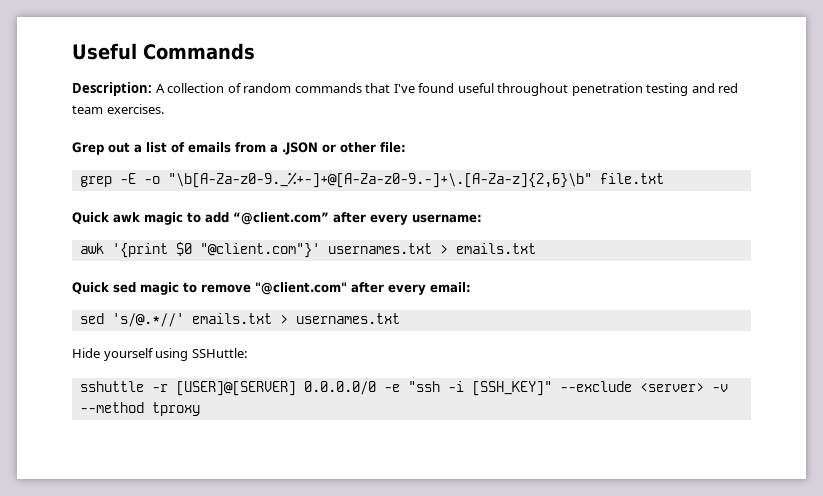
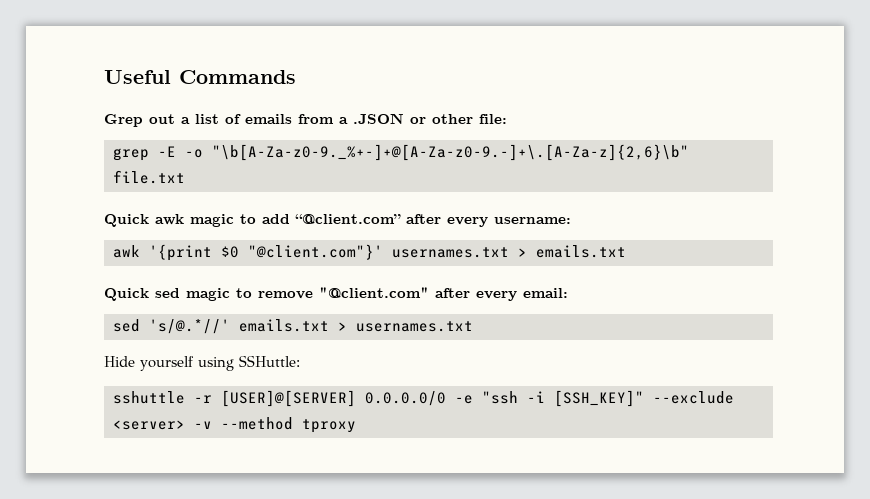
[72,82,739,96] [72,104,164,114] // Description: A collection of random commands that I've found useful throughout penetration testing and red team exercises. -> (296, 77) none

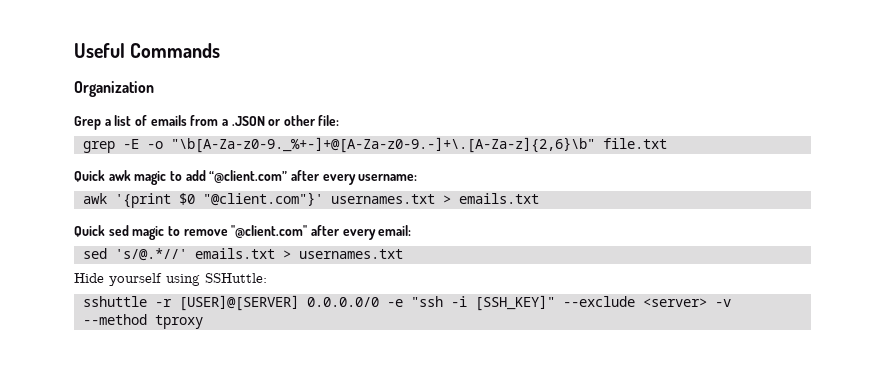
(296, 77) none -> [74,81,154,97] // Organization
[149,114,175,124] out -> (101, 123) none

